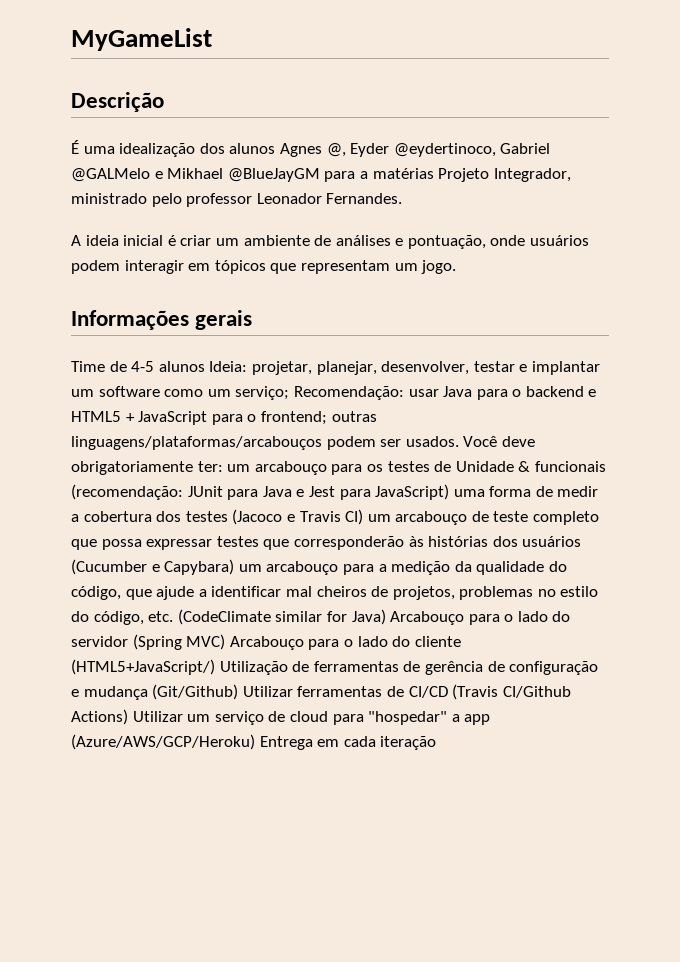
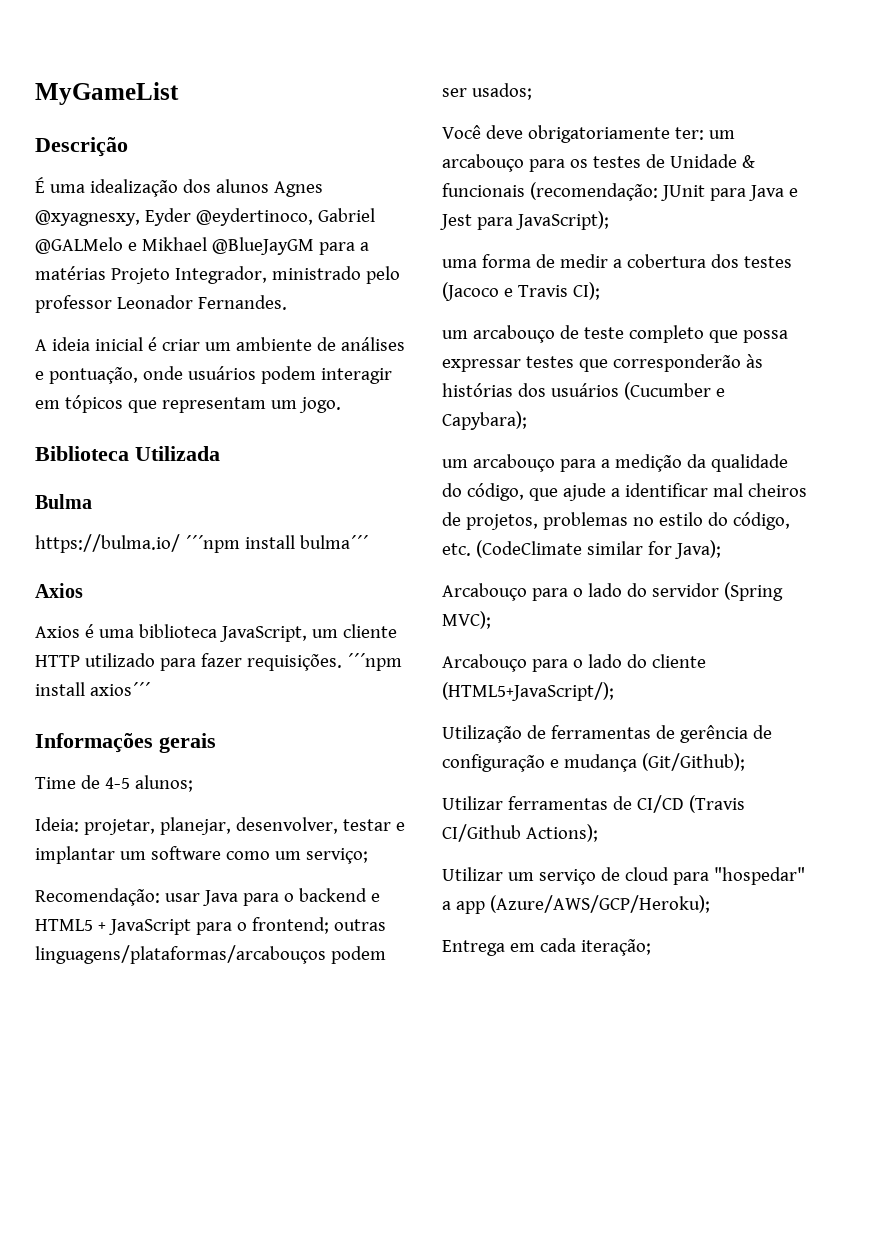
[326,143,346,157] @, -> [35,210,140,226] @xyagnesxy,
(457, 267) none -> [35,446,220,461] [35,494,92,509] [35,534,368,553] [35,583,83,598] [35,624,397,642] [35,653,402,671] [35,682,150,696] // Biblioteca Utilizada // Bulma // https://bulma.io/ ´´´npm install bulma´´´ // Axios // Axios é uma biblioteca JavaScript, um cliente HTTP utilizado para fazer requisições. ´´´npm install axios´´´
[158,361,205,372] alunos -> [134,775,193,792] alunos; //
(290, 393) none -> (368, 856) //
[405,436,459,447] usados. -> [471,83,532,100] usados; //
[375,484,450,500] JavaScript) -> [515,211,609,230] JavaScript); //
[345,509,364,525] CI) -> [572,282,600,300] CI); //
[164,559,235,575] Capybara) -> [442,411,527,430] Capybara); //
[351,609,386,625] Java) -> [674,540,721,559] Java); //
[186,634,226,650] MVC) -> [442,611,491,629] MVC); //
[71,659,215,675] (HTML5+JavaScript/) -> [442,682,614,701] (HTML5+JavaScript/); //
[152,684,239,700] (Git/Github) -> [641,753,745,771] (Git/Github); //
[71,709,128,725] Actions) -> [525,824,598,842] Actions); //
[71,734,255,750] (Azure/AWS/GCP/Heroku) -> [489,895,710,913] (Azure/AWS/GCP/Heroku); //
[380,736,437,750] iteração -> [580,939,651,956] iteração;

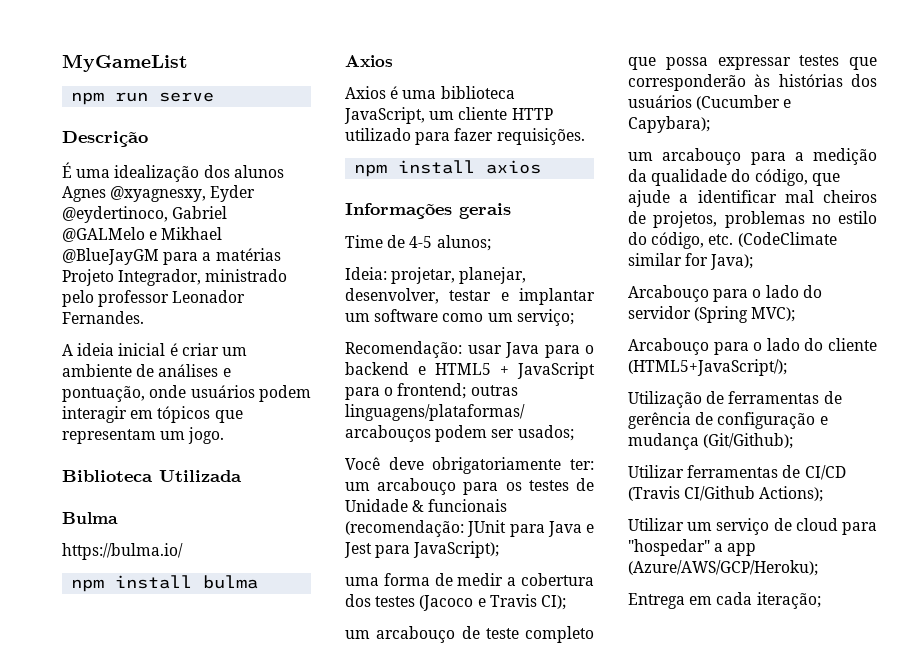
(179, 93) none -> [71,92,215,105] // npm run serve
[184,535,368,553] ´´´npm install bulma´´´ -> [71,575,259,592] // npm install bulma
[346,653,402,671] [35,682,150,696] ´´´npm install axios´´´ -> [354,160,542,177] // npm install axios

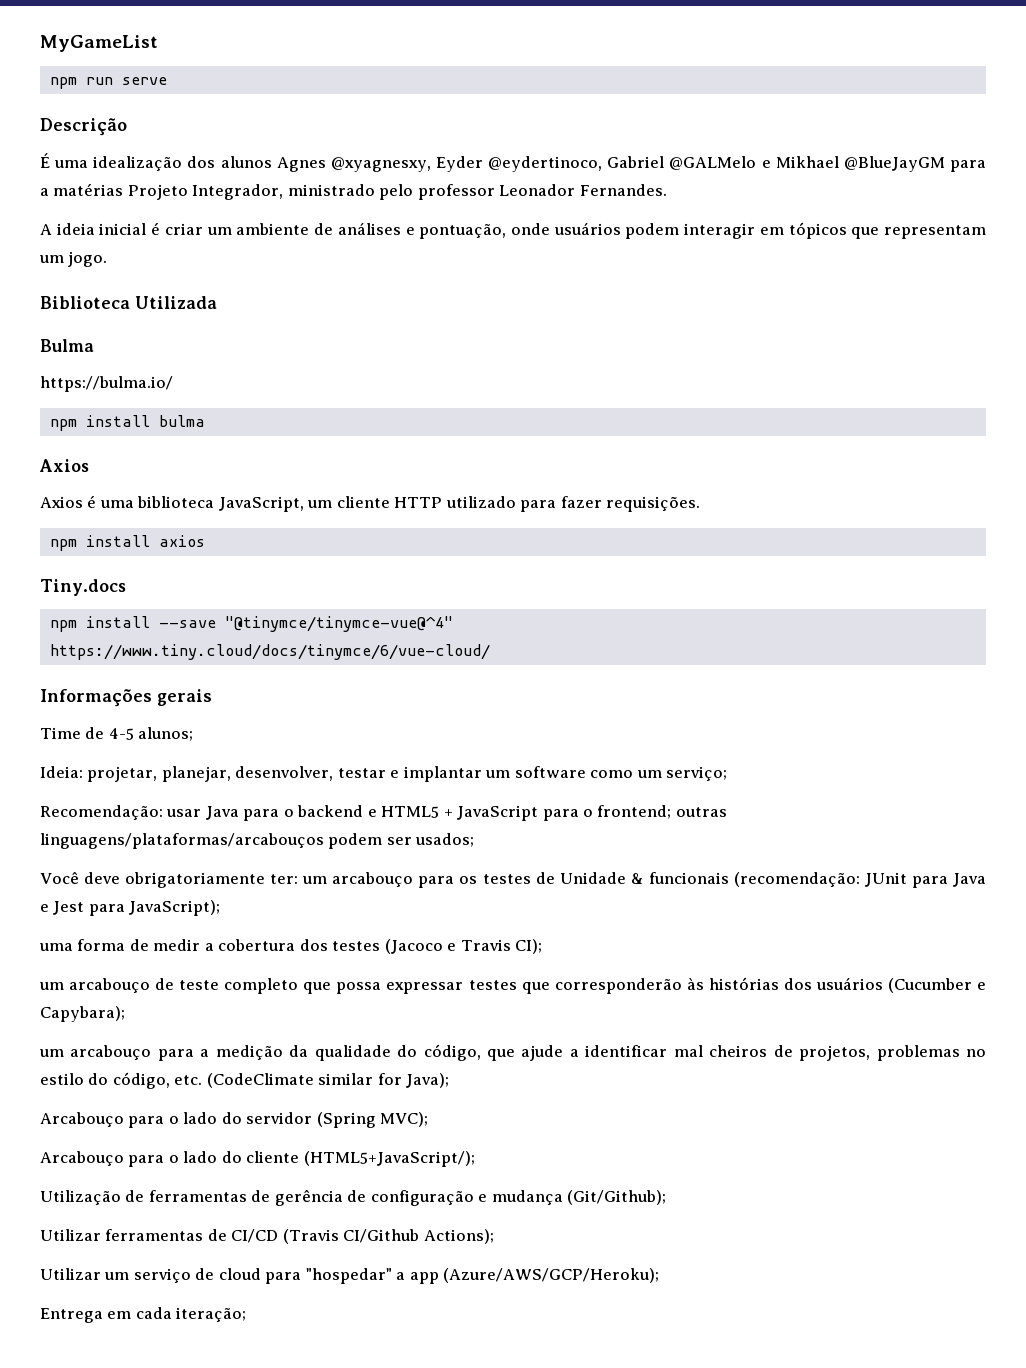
(542, 167) none -> [40,579,126,596] [49,616,453,632] [49,644,490,660] // Tiny.docs // npm install --save "@tinymce/tinymce-vue@^4" // https://www.tiny.cloud/docs/tinymce/6/vue-cloud/

